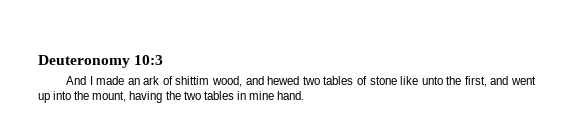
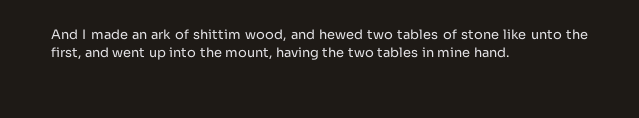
[38,55,164,68] Deuteronomy 10:3 // -> (51, 34) none

